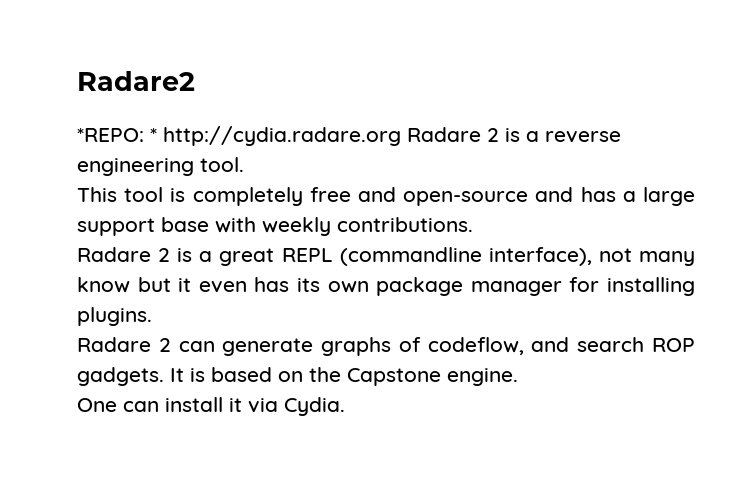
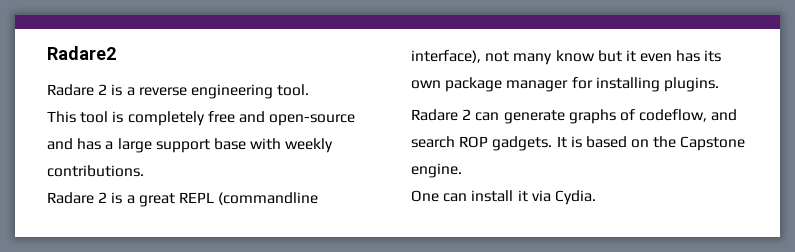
[77,126,401,146] *REPO: * http://cydia.radare.org -> (116, 53) none

